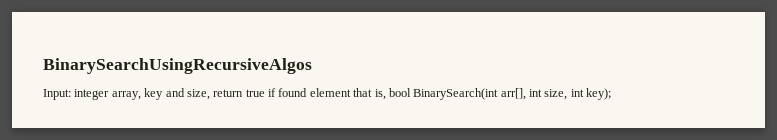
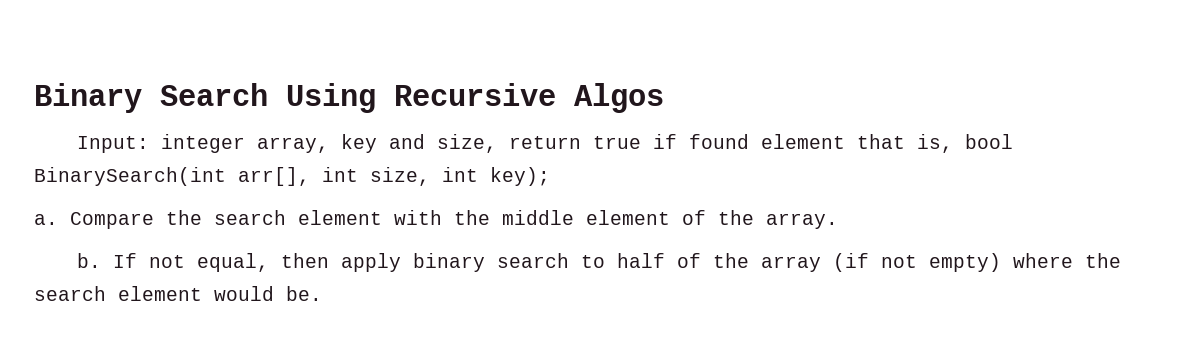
[43,58,312,74] BinarySearchUsingRecursiveAlgos -> [34,83,664,113] Binary Search Using Recursive Algos
(612, 94) none -> [34,210,838,229] [76,253,1121,272] [34,286,322,301] // a. Compare the search element with the middle element of the array. // b. If not equal, then apply binary search to half of the array (if not empty) where the search element would be.

